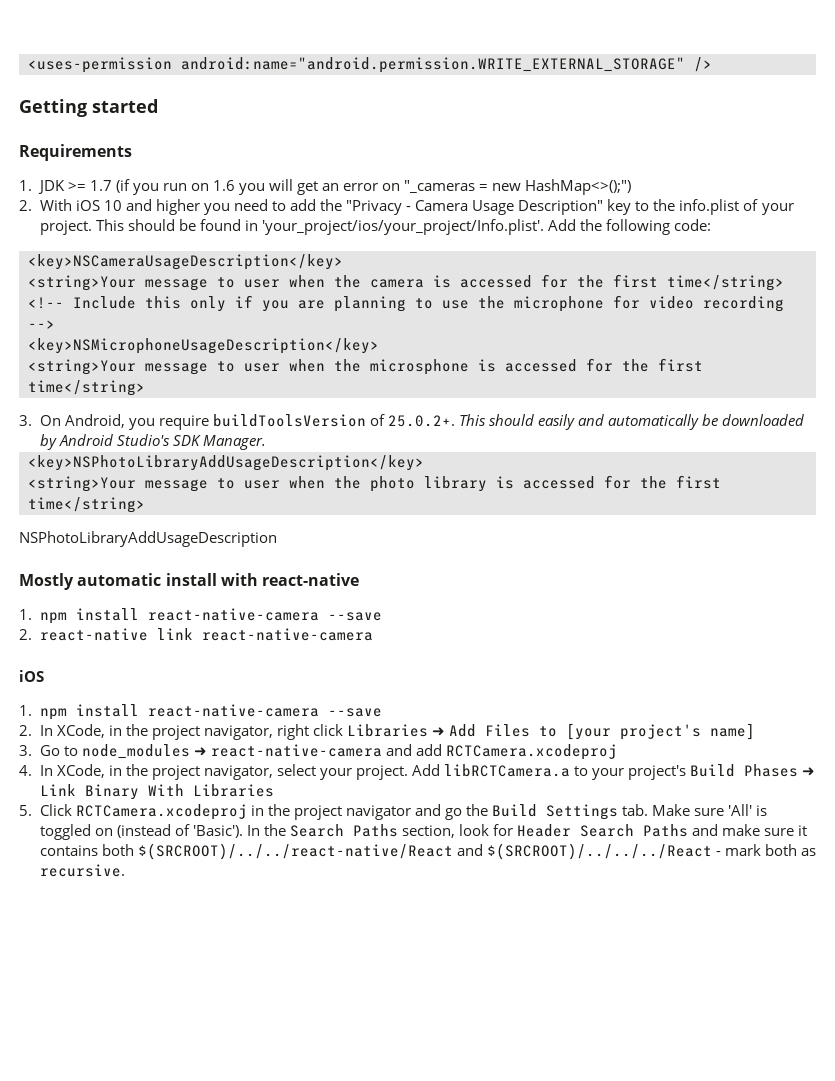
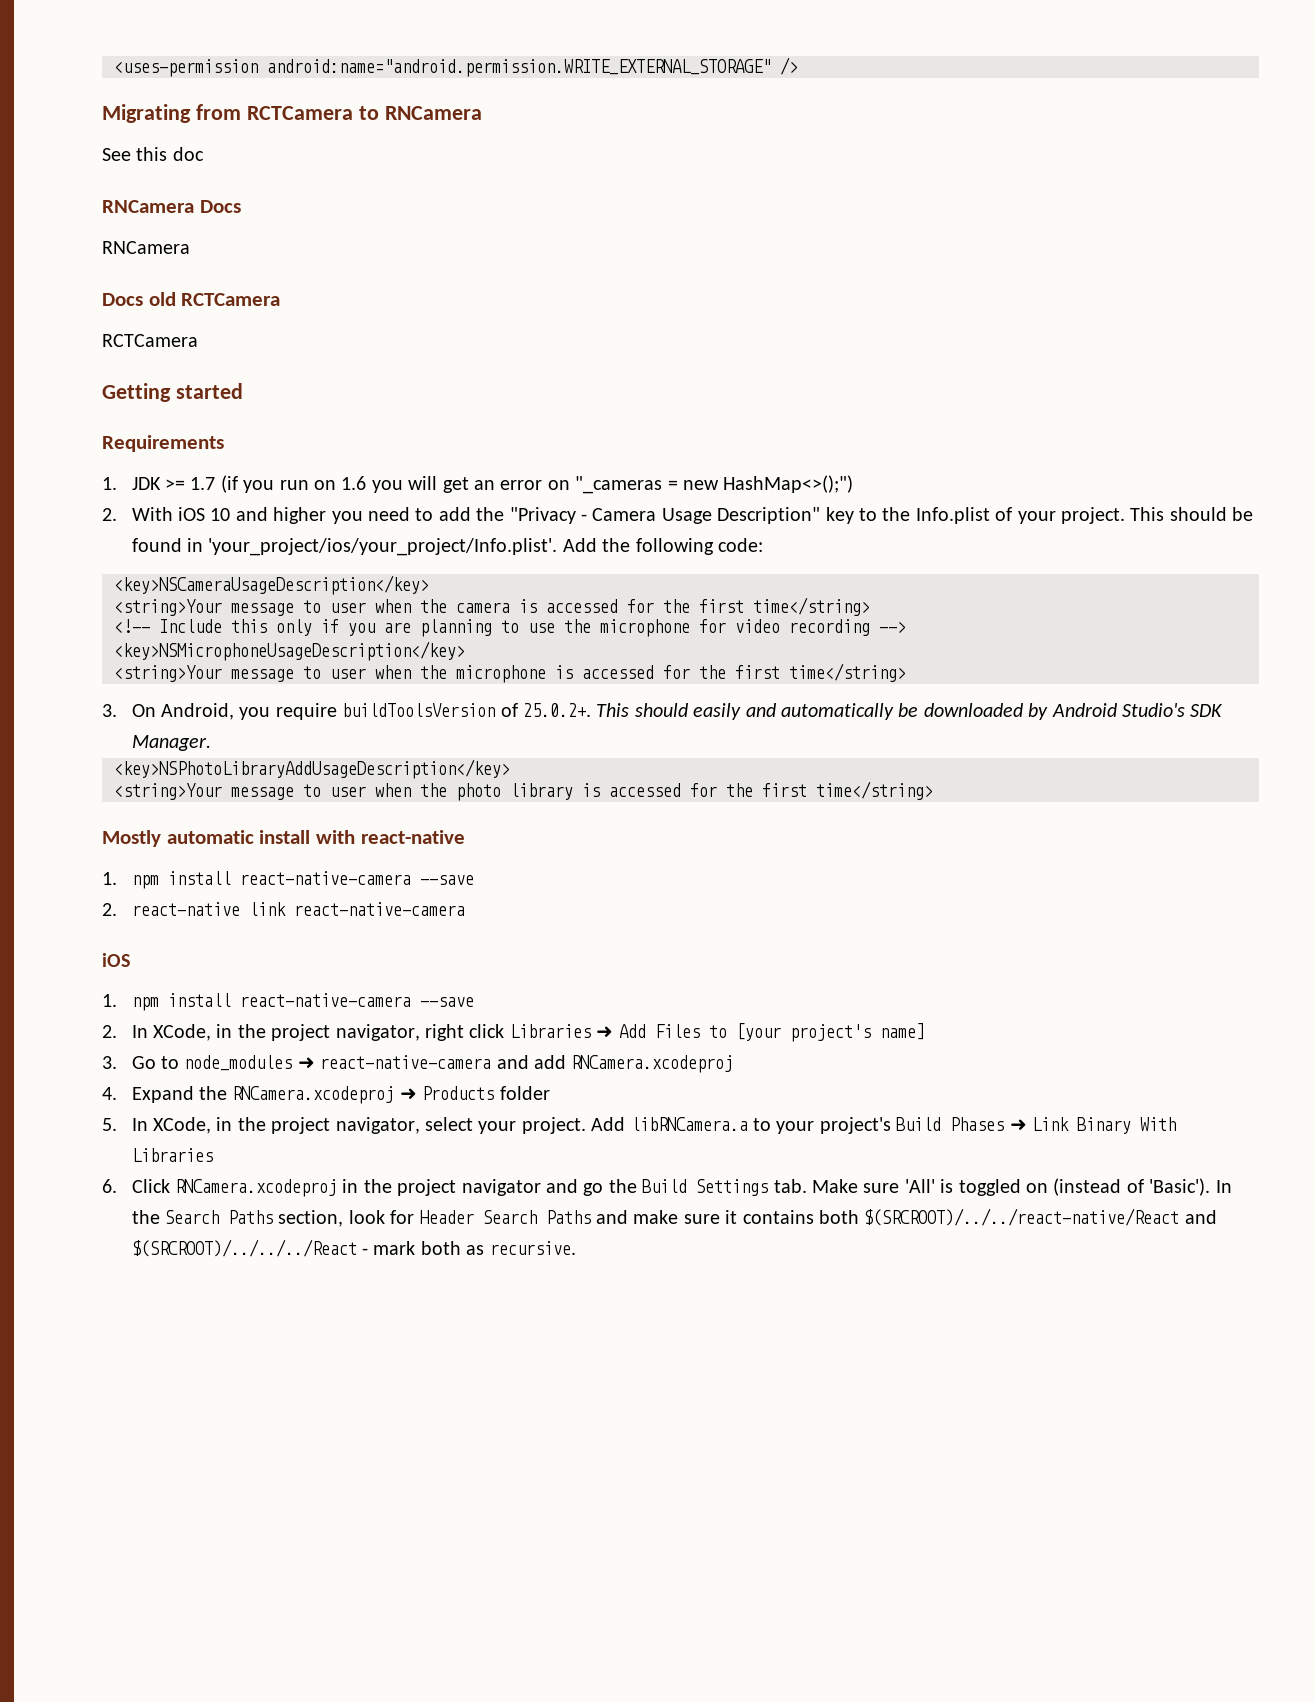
(712, 64) none -> [102,104,482,123] [102,147,204,161] [102,200,241,213] [102,241,190,254] [102,292,281,306] [102,334,198,347] // Migrating from RCTCamera to RNCamera // See this doc // RNCamera Docs // RNCamera // Docs old RCTCamera // RCTCamera
[679,199,740,215] info.plist -> [915,507,990,524] Info.plist
[370,359,469,375] microsphone -> [456,665,546,683] microphone
[19,531,277,547] // NSPhotoLibraryAddUsageDescription -> (933, 790) none
[445,744,617,760] [19,765,32,776] RCTCamera.xcodeproj // 4. -> [571,1055,734,1073] [102,1086,550,1104] [102,1118,117,1131] RNCamera.xcodeproj // 4. Expand the RNCamera.xcodeproj ➜ Products folder // 5.
[444,764,570,777] libRCTCamera.a -> [630,1117,748,1131] libRNCamera.a
[19,804,247,820] 5. Click RCTCamera.xcodeproj -> [102,1179,337,1197] 6. Click RNCamera.xcodeproj

